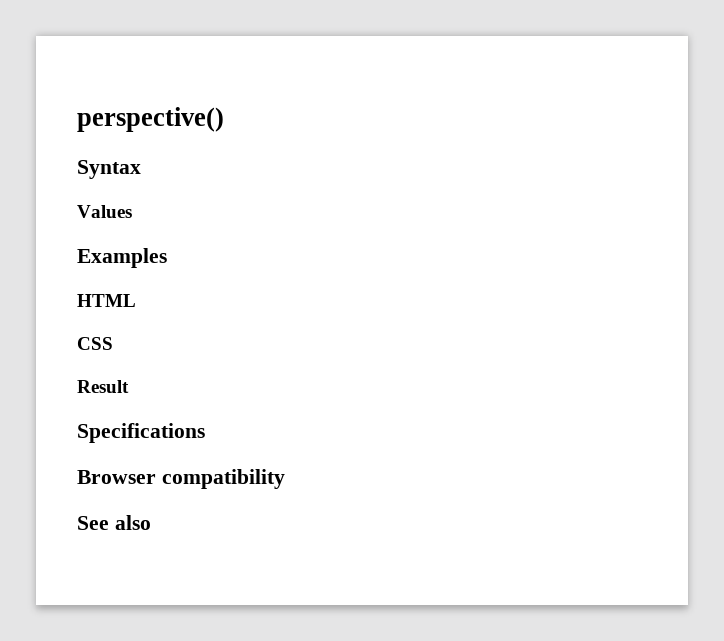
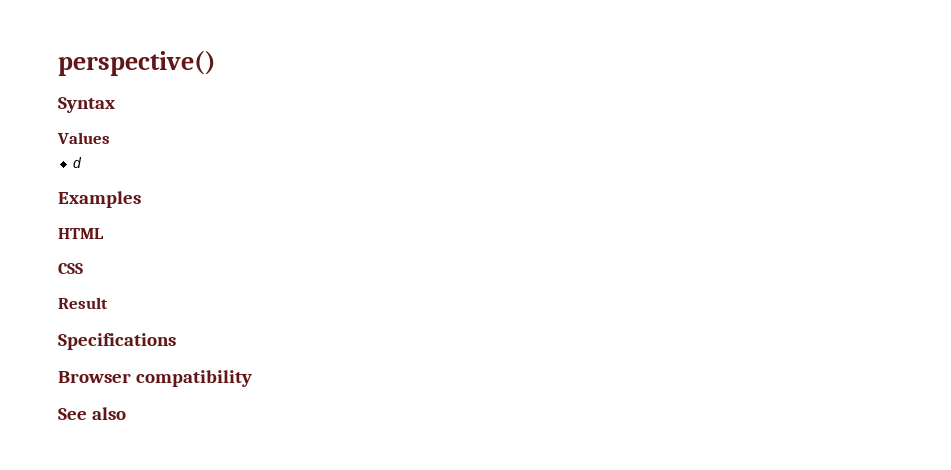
(132, 211) none -> [73,157,83,168] // d

